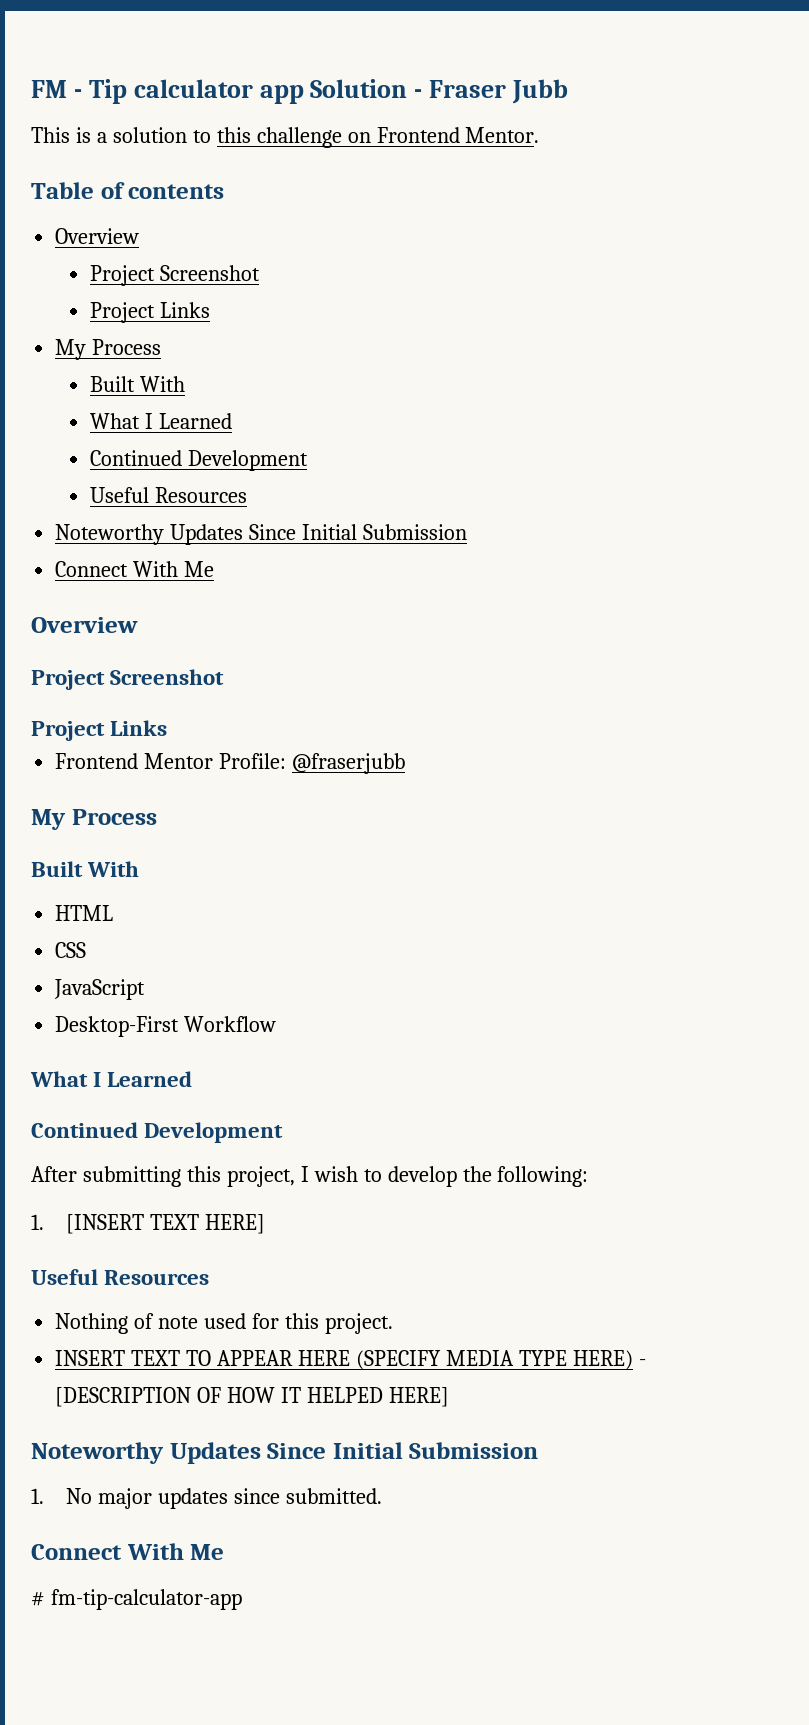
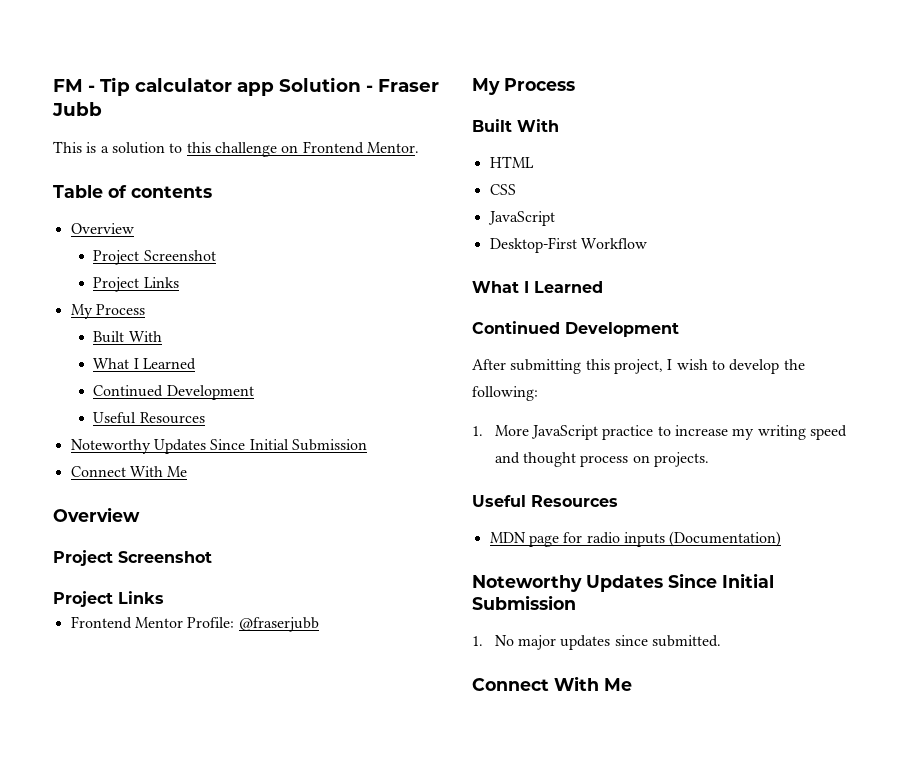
[65,1214,265,1234] [31,1269,210,1285] [55,1313,393,1334] [55,1350,646,1370] [55,1387,449,1407] [INSERT TEXT HERE] // Useful Resources // Nothing of note used for this project. // INSERT TEXT TO APPEAR HERE (SPECIFY MEDIA TYPE HERE) - [DESCRIPTION OF HOW IT HELPED HERE] -> [494,425,847,440] [494,452,709,467] [472,495,618,507] [489,531,782,547] More JavaScript practice to increase my writing speed and thought process on projects. // Useful Resources // MDN page for radio inputs (Documentation)
[31,1589,242,1610] // # fm-tip-calculator-app -> (632, 684) none

